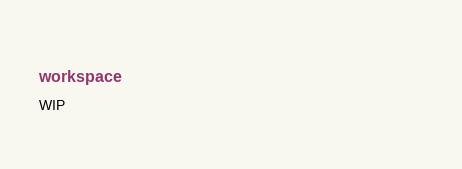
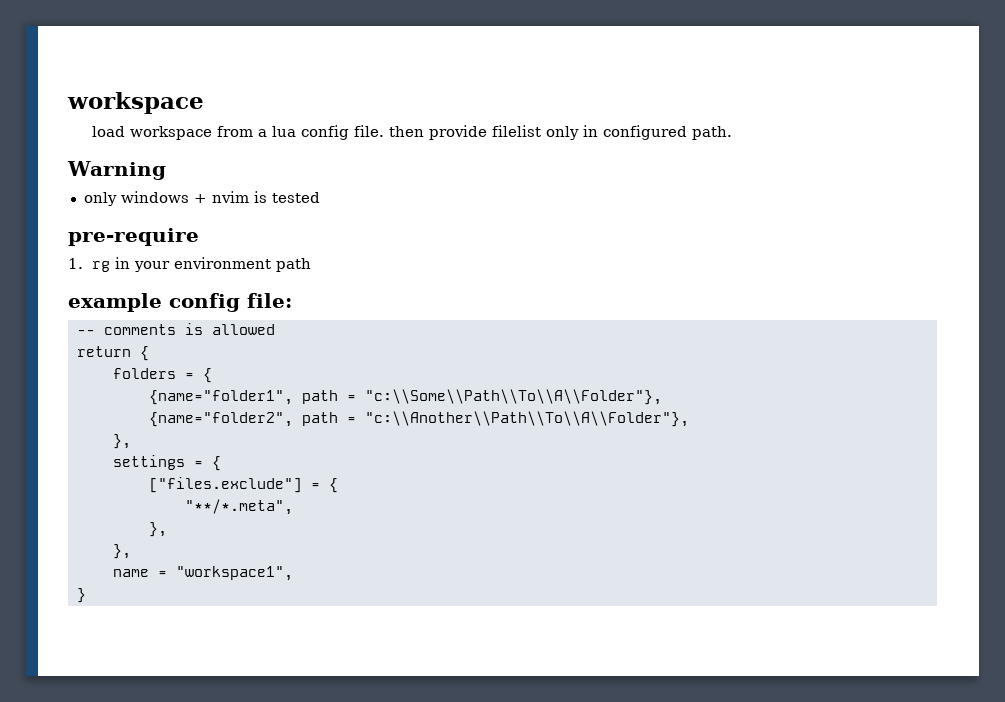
[39,100,65,110] WIP -> [92,125,733,140] [67,161,166,180] [83,191,320,206] [68,228,199,246] [68,257,311,272] [68,293,292,312] [76,323,275,335] [76,346,149,361] [112,368,212,383] [148,389,662,405] [148,411,689,427] [112,434,131,449] [112,455,221,471] [148,477,338,493] [184,499,293,515] [148,522,167,537] [112,544,131,559] [112,566,293,581] [76,588,86,603] load workspace from a lua config file. then provide filelist only in configured path. // Warning // only windows + nvim is tested // pre-require // 1. rg in your environment path // example config file: // -- comments is allowed // return { // folders = { // {name="folder1", path = "c:\\Some\\Path\\To\\A\\Folder"}, // {name="folder2", path = "c:\\Another\\Path\\To\\A\\Folder"}, // }, // settings = { // ["files.exclude"] = { // "**/*.meta", // }, // }, // name = "workspace1", // }

